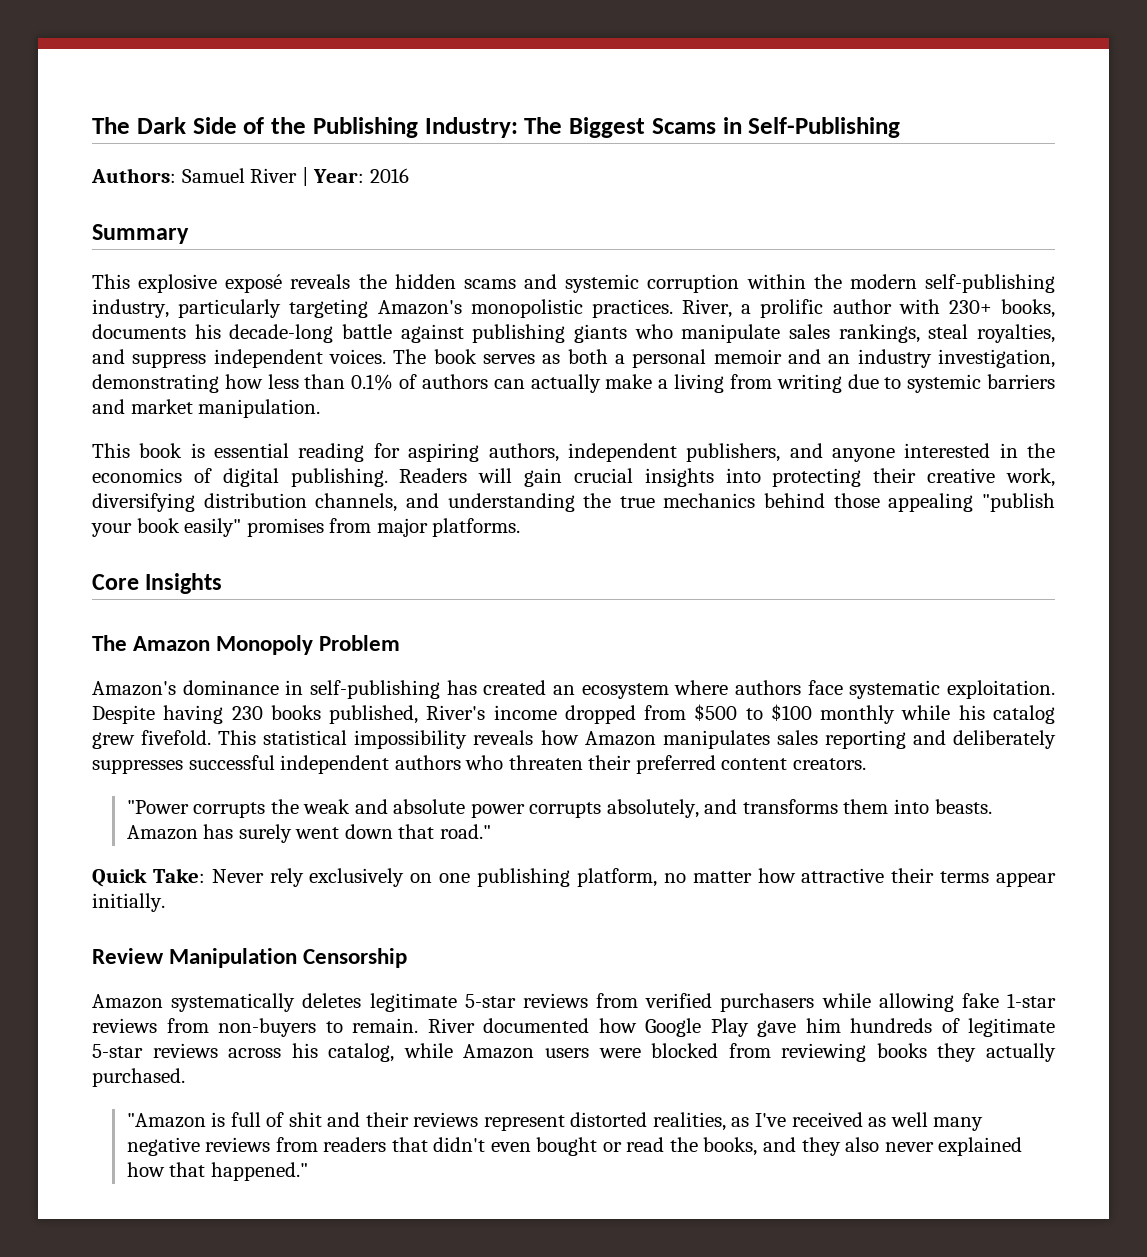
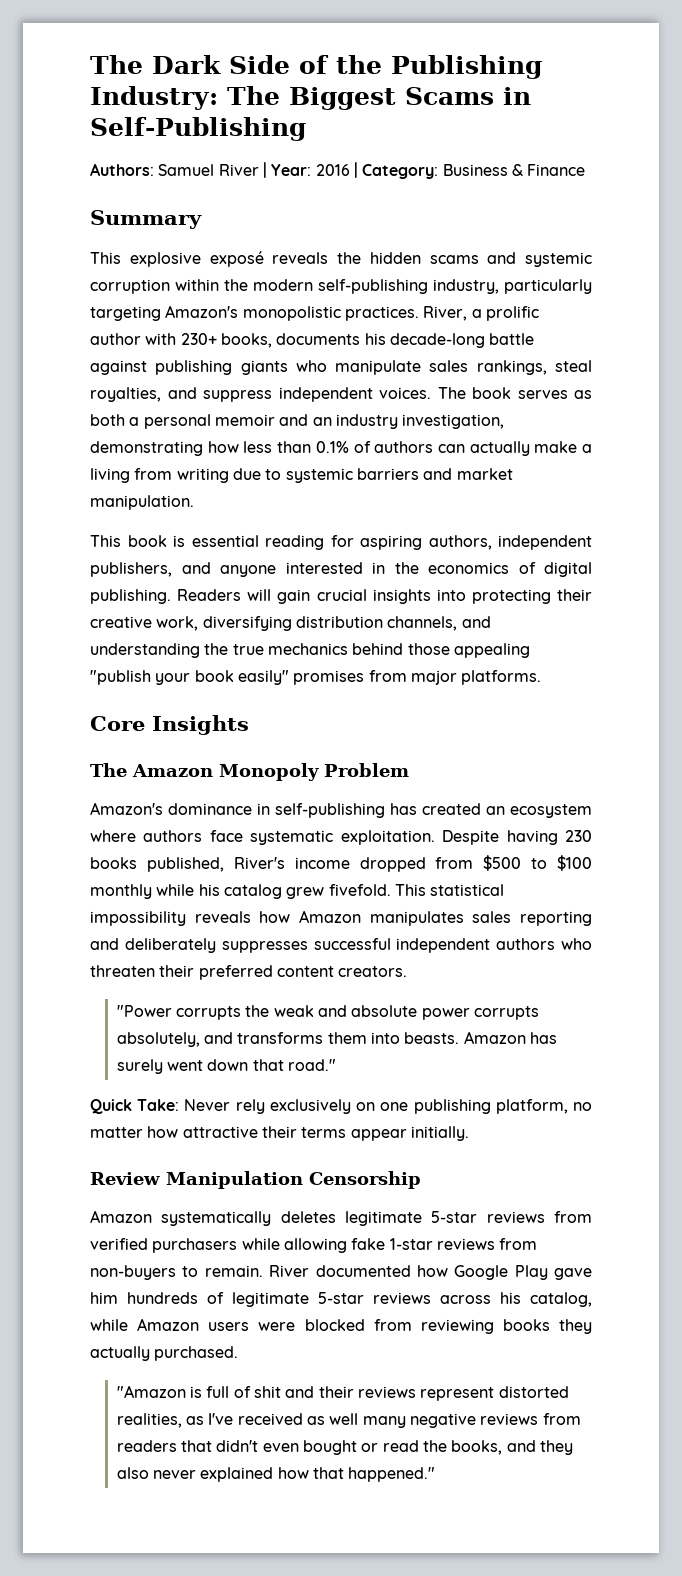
(409, 175) none -> [353,162,586,179] | Category: Business & Finance

